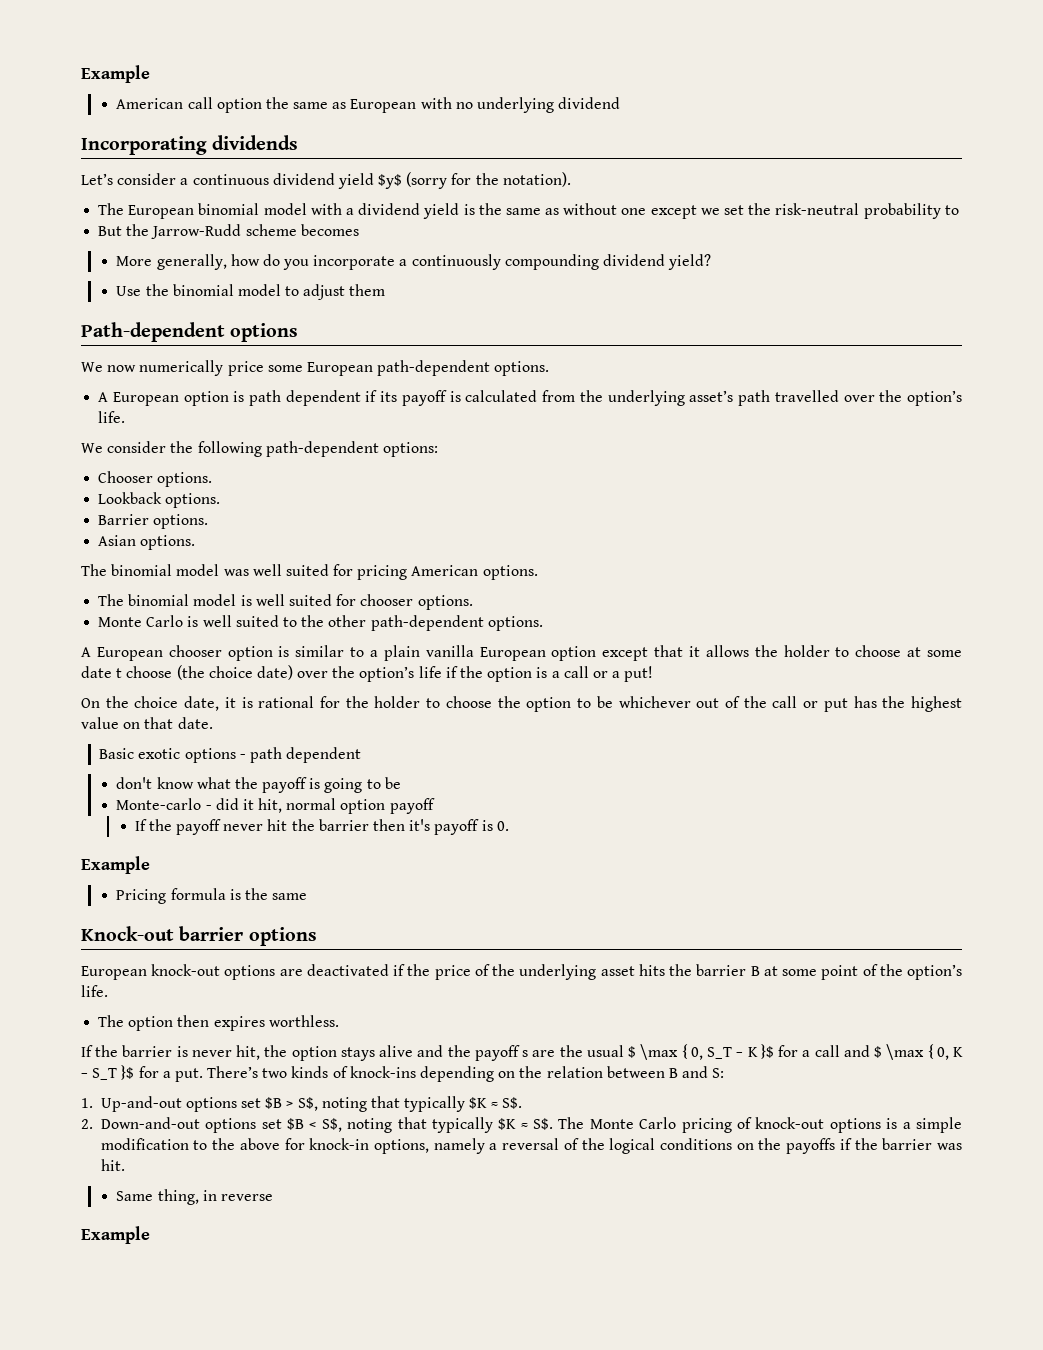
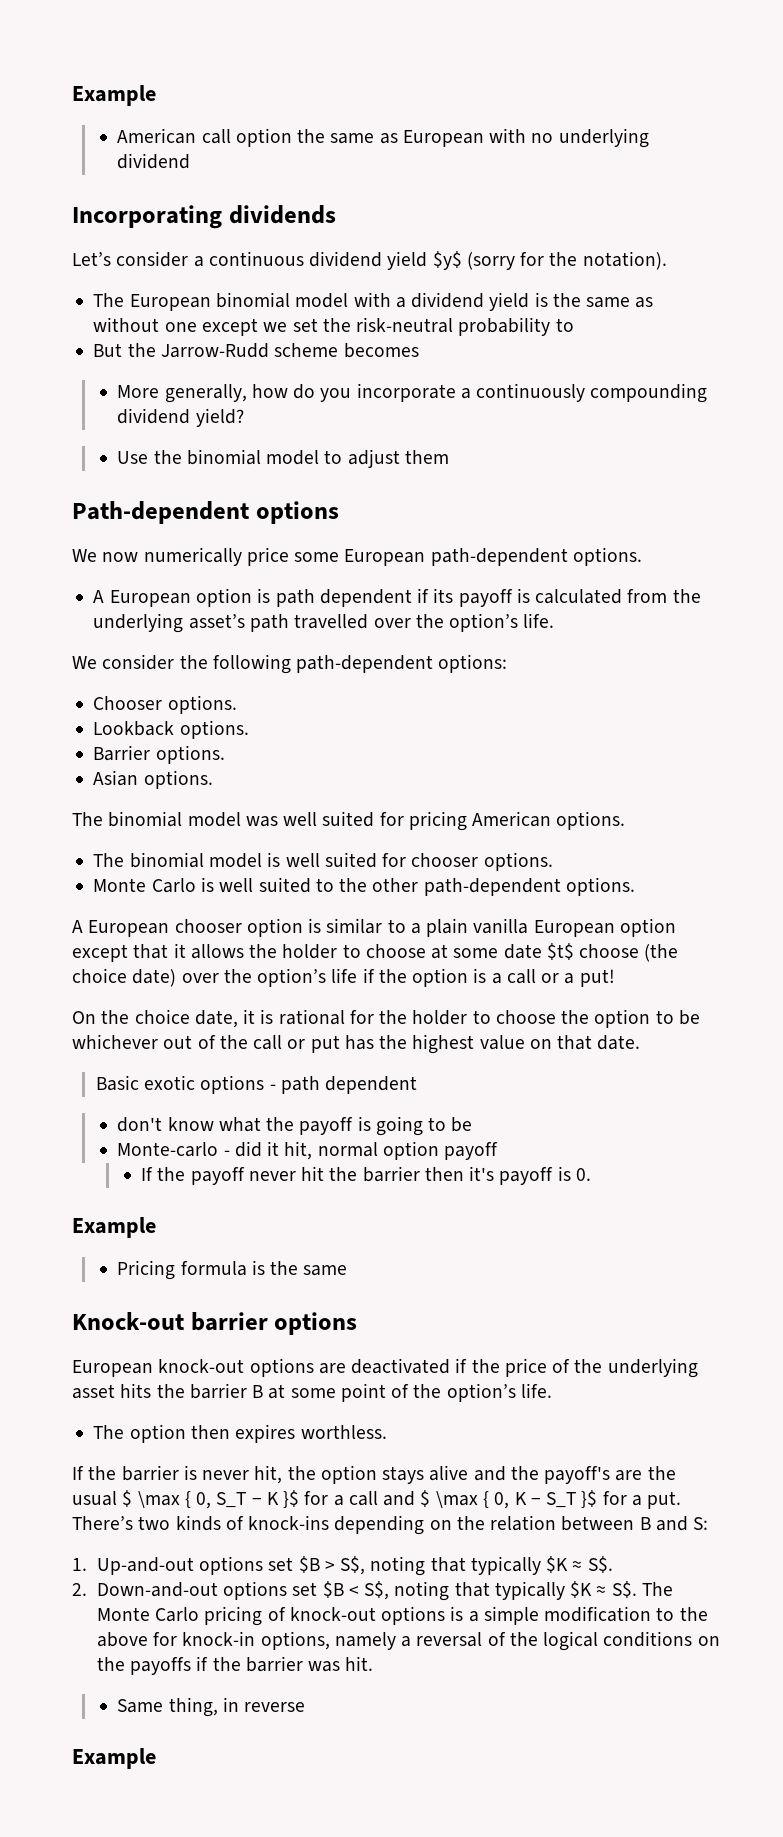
[116,668,123,678] t -> [546,943,574,960] $t$
[474,1045,529,1061] payoff s -> [544,1466,611,1484] payoff's

